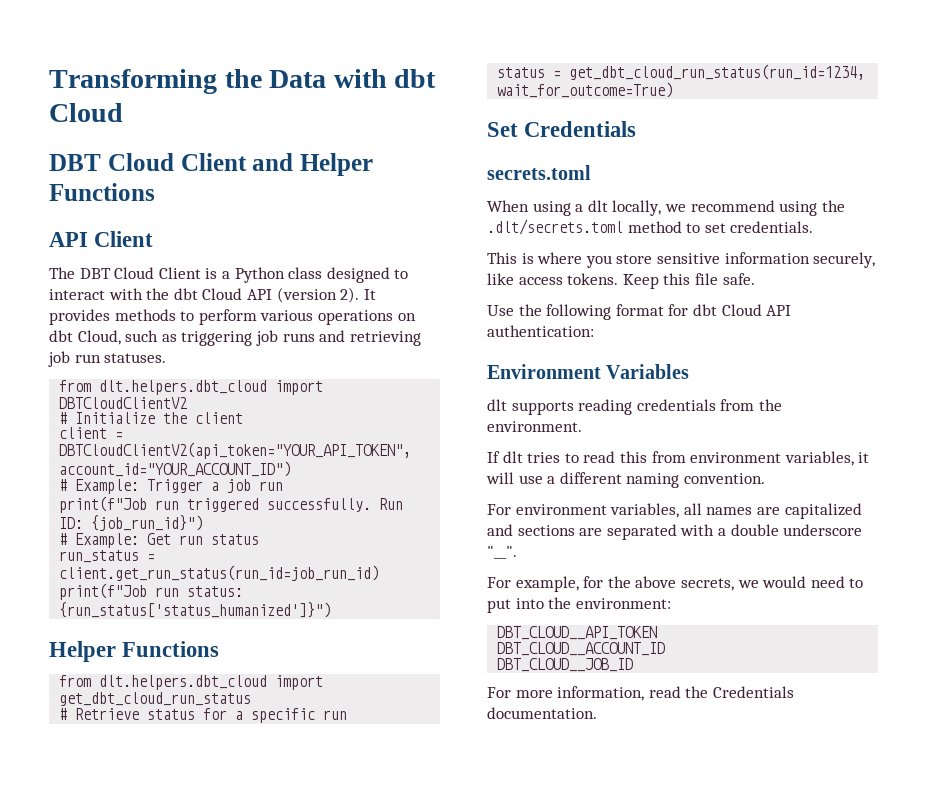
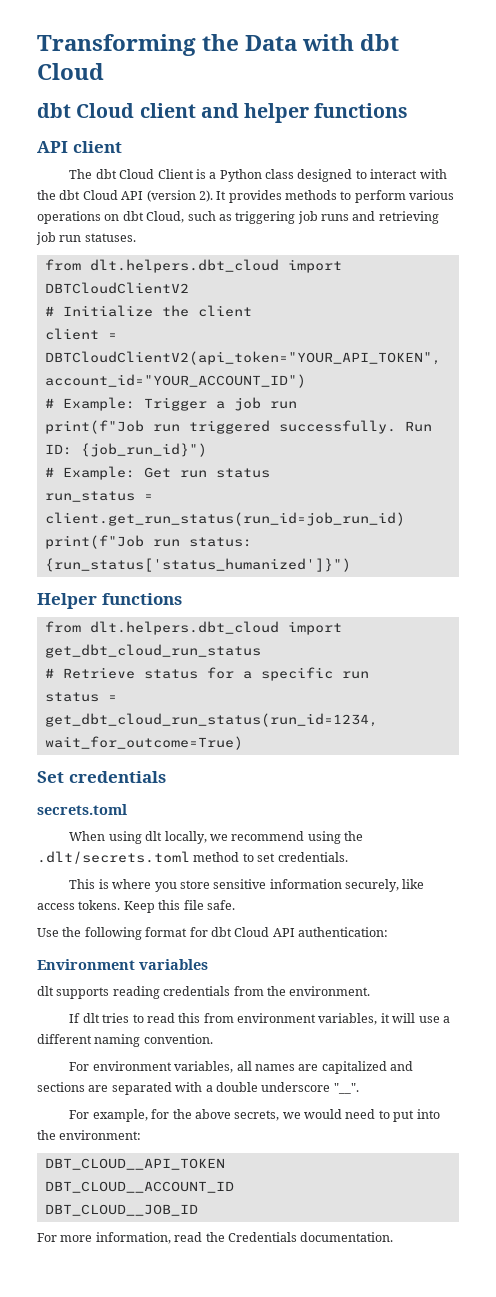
[49,153,373,176] [49,183,155,201] [49,231,154,247] DBT Cloud Client and Helper Functions // API Client -> [37,103,409,123] [37,141,122,153] dbt Cloud client and helper functions // API client
[79,268,111,279] DBT -> [95,169,117,179] dbt
[122,641,220,657] Functions -> [101,593,182,605] functions
[524,121,637,137] Credentials -> [68,771,166,783] credentials
[575,204,584,212] a -> (142, 837) none
[606,364,690,379] Variables -> [139,959,208,970] variables

